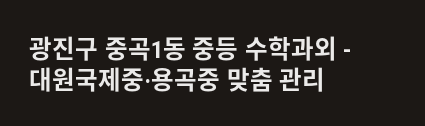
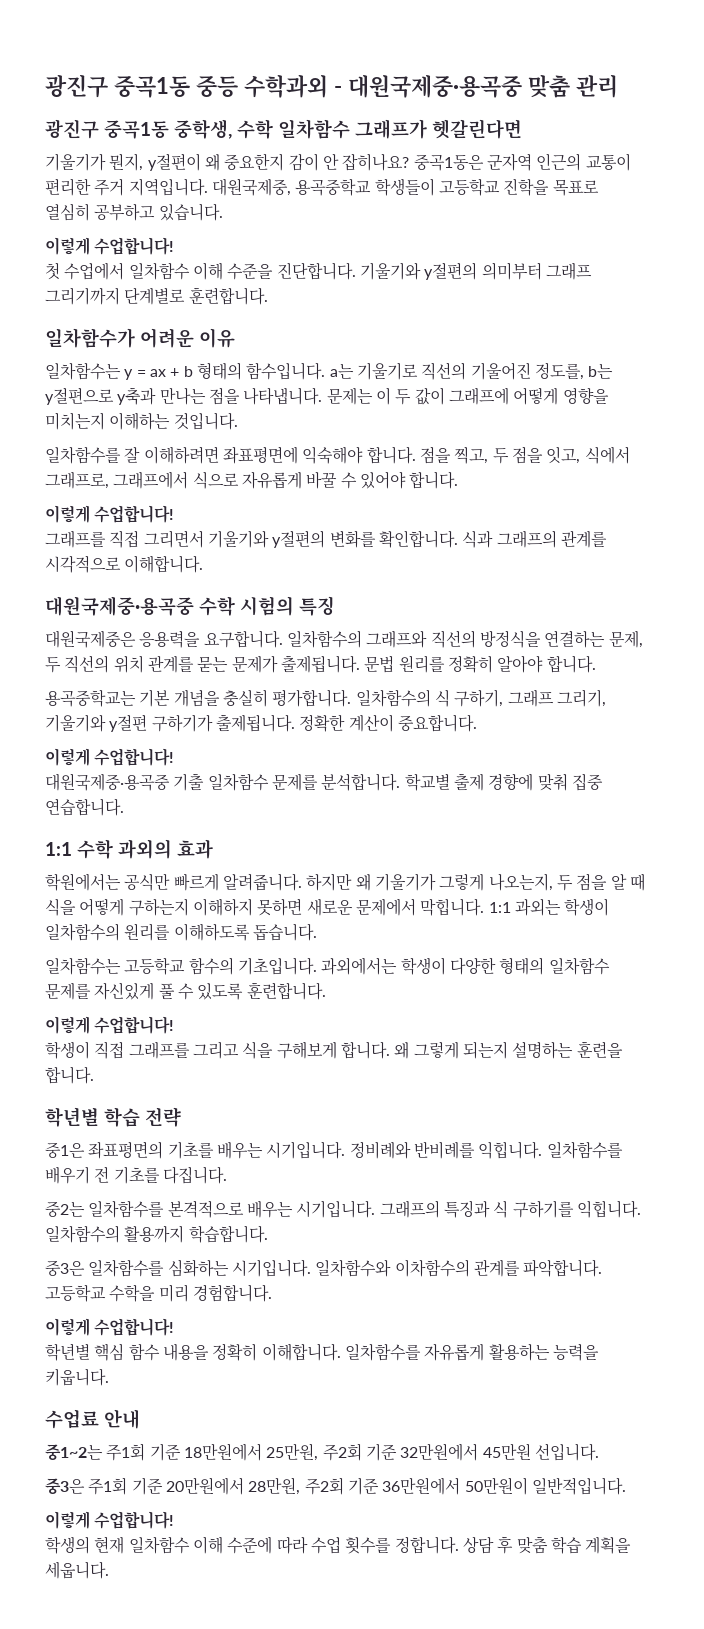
(326, 79) none -> [45,119,522,139] [45,153,631,171] [45,178,599,196] [45,203,223,221] [45,237,175,255] [45,262,592,280] [45,287,268,305] [45,328,235,348] [45,362,614,380] [45,387,609,405] [45,412,238,430] [45,446,630,464] [45,471,459,489] [45,505,175,523] [45,530,607,548] [45,555,204,573] [45,596,335,616] [45,630,643,648] [45,655,596,673] [45,689,606,707] [45,714,477,732] [45,748,175,766] [45,773,603,791] [45,798,124,816] [45,839,213,859] [45,873,645,891] [45,898,610,916] [45,923,317,941] [45,957,610,975] [45,982,326,1000] [45,1016,175,1034] [45,1041,623,1059] [45,1066,94,1084] [45,1107,181,1127] [45,1141,623,1159] [45,1166,227,1184] [45,1200,641,1218] [45,1225,268,1243] [45,1259,603,1277] [45,1284,272,1302] [45,1318,175,1336] [45,1343,599,1361] [45,1368,109,1386] [45,1409,140,1429] [45,1443,599,1461] [45,1477,626,1495] [45,1511,175,1529] [45,1536,632,1554] [45,1561,109,1579] // 광진구 중곡1동 중학생, 수학 일차함수 그래프가 헷갈린다면 // 기울기가 뭔지, y절편이 왜 중요한지 감이 안 잡히나요? 중곡1동은 군자역 인근의 교통이 편리한 주거 지역입니다. 대원국제중, 용곡중학교 학생들이 고등학교 진학을 목표로 열심히 공부하고 있습니다. // 이렇게 수업합니다! // 첫 수업에서 일차함수 이해 수준을 진단합니다. 기울기와 y절편의 의미부터 그래프 그리기까지 단계별로 훈련합니다. // 일차함수가 어려운 이유 // 일차함수는 y = ax + b 형태의 함수입니다. a는 기울기로 직선의 기울어진 정도를, b는 y절편으로 y축과 만나는 점을 나타냅니다. 문제는 이 두 값이 그래프에 어떻게 영향을 미치는지 이해하는 것입니다. // 일차함수를 잘 이해하려면 좌표평면에 익숙해야 합니다. 점을 찍고, 두 점을 잇고, 식에서 그래프로, 그래프에서 식으로 자유롭게 바꿀 수 있어야 합니다. // 이렇게 수업합니다! // 그래프를 직접 그리면서 기울기와 y절편의 변화를 확인합니다. 식과 그래프의 관계를 시각적으로 이해합니다. // 대원국제중·용곡중 수학 시험의 특징 // 대원국제중은 응용력을 요구합니다. 일차함수의 그래프와 직선의 방정식을 연결하는 문제, 두 직선의 위치 관계를 묻는 문제가 출제됩니다. 문법 원리를 정확히 알아야 합니다. // 용곡중학교는 기본 개념을 충실히 평가합니다. 일차함수의 식 구하기, 그래프 그리기, 기울기와 y절편 구하기가 출제됩니다. 정확한 계산이 중요합니다. // 이렇게 수업합니다! // 대원국제중·용곡중 기출 일차함수 문제를 분석합니다. 학교별 출제 경향에 맞춰 집중 연습합니다. // 1:1 수학 과외의 효과 // 학원에서는 공식만 빠르게 알려줍니다. 하지만 왜 기울기가 그렇게 나오는지, 두 점을 알 때 식을 어떻게 구하는지 이해하지 못하면 새로운 문제에서 막힙니다. 1:1 과외는 학생이 일차함수의 원리를 이해하도록 돕습니다. // 일차함수는 고등학교 함수의 기초입니다. 과외에서는 학생이 다양한 형태의 일차함수 문제를 자신있게 풀 수 있도록 훈련합니다. // 이렇게 수업합니다! // 학생이 직접 그래프를 그리고 식을 구해보게 합니다. 왜 그렇게 되는지 설명하는 훈련을 합니다. // 학년별 학습 전략 // 중1은 좌표평면의 기초를 배우는 시기입니다. 정비례와 반비례를 익힙니다. 일차함수를 배우기 전 기초를 다집니다. // 중2는 일차함수를 본격적으로 배우는 시기입니다. 그래프의 특징과 식 구하기를 익힙니다. 일차함수의 활용까지 학습합니다. // 중3은 일차함수를 심화하는 시기입니다. 일차함수와 이차함수의 관계를 파악합니다. 고등학교 수학을 미리 경험합니다. // 이렇게 수업합니다! // 학년별 핵심 함수 내용을 정확히 이해합니다. 일차함수를 자유롭게 활용하는 능력을 키웁니다. // 수업료 안내 // 중1~2는 주1회 기준 18만원에서 25만원, 주2회 기준 32만원에서 45만원 선입니다. // 중3은 주1회 기준 20만원에서 28만원, 주2회 기준 36만원에서 50만원이 일반적입니다. // 이렇게 수업합니다! // 학생의 현재 일차함수 이해 수준에 따라 수업 횟수를 정합니다. 상담 후 맞춤 학습 계획을 세웁니다.

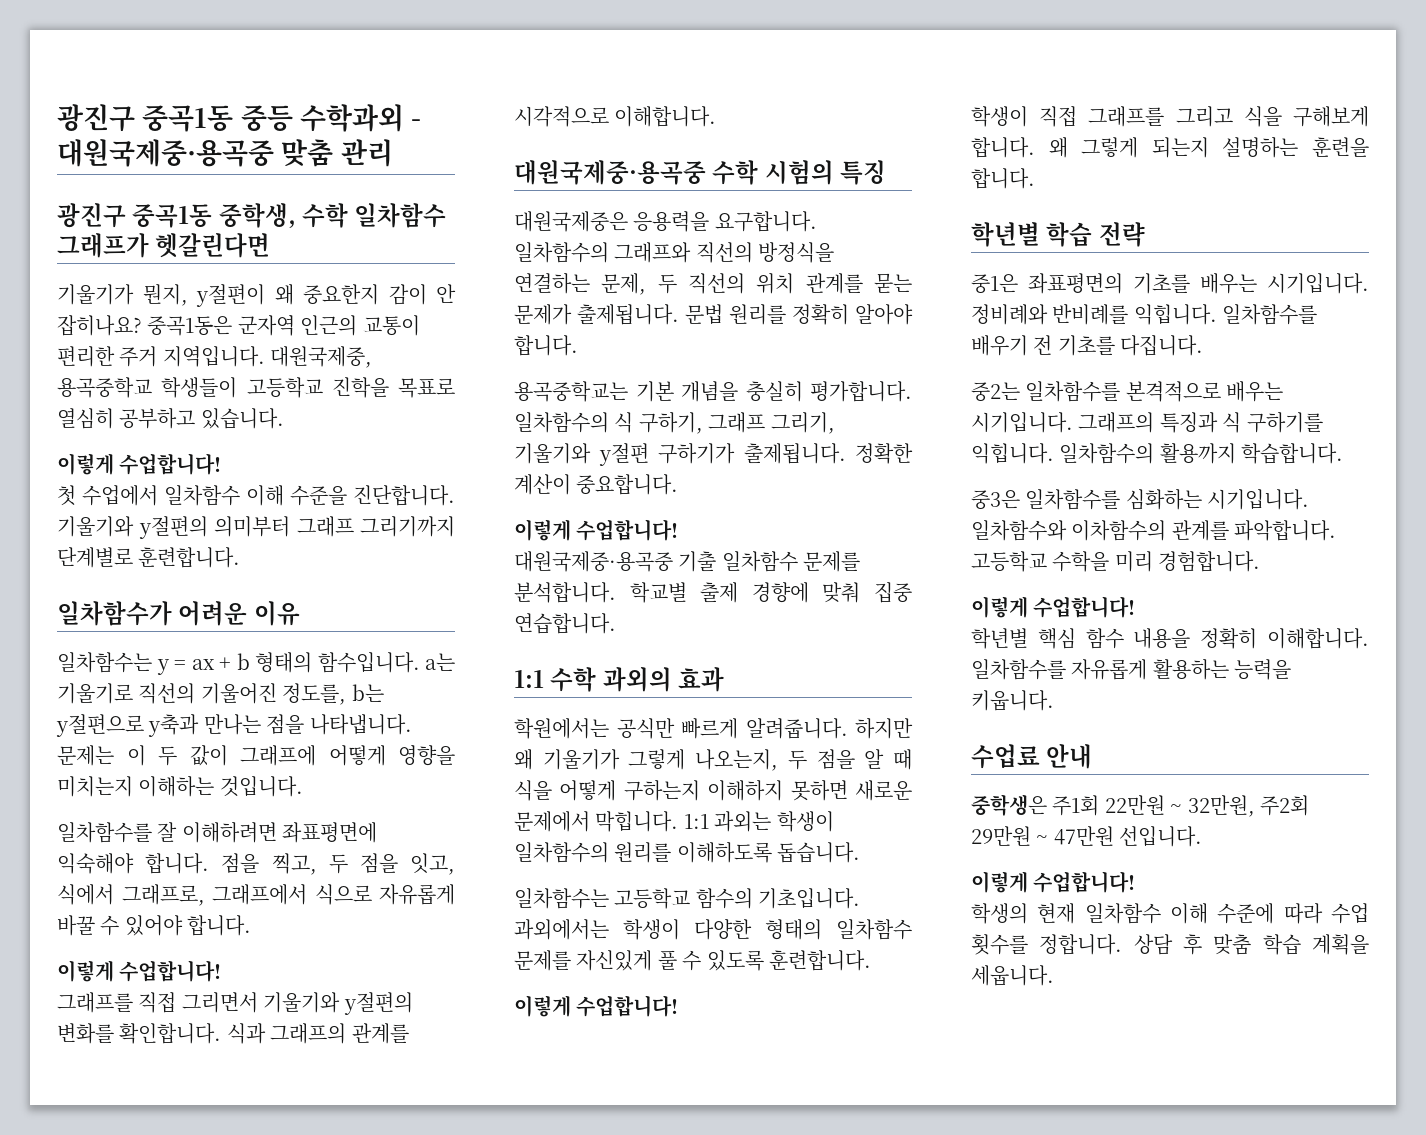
[45,1443,599,1461] [45,1477,626,1495] 중1~2는 주1회 기준 18만원에서 25만원, 주2회 기준 32만원에서 45만원 선입니다. // 중3은 주1회 기준 20만원에서 28만원, 주2회 기준 36만원에서 50만원이 일반적입니다. -> [971,794,1309,817] [971,826,1203,847] 중학생은 주1회 22만원 ~ 32만원, 주2회 29만원 ~ 47만원 선입니다.

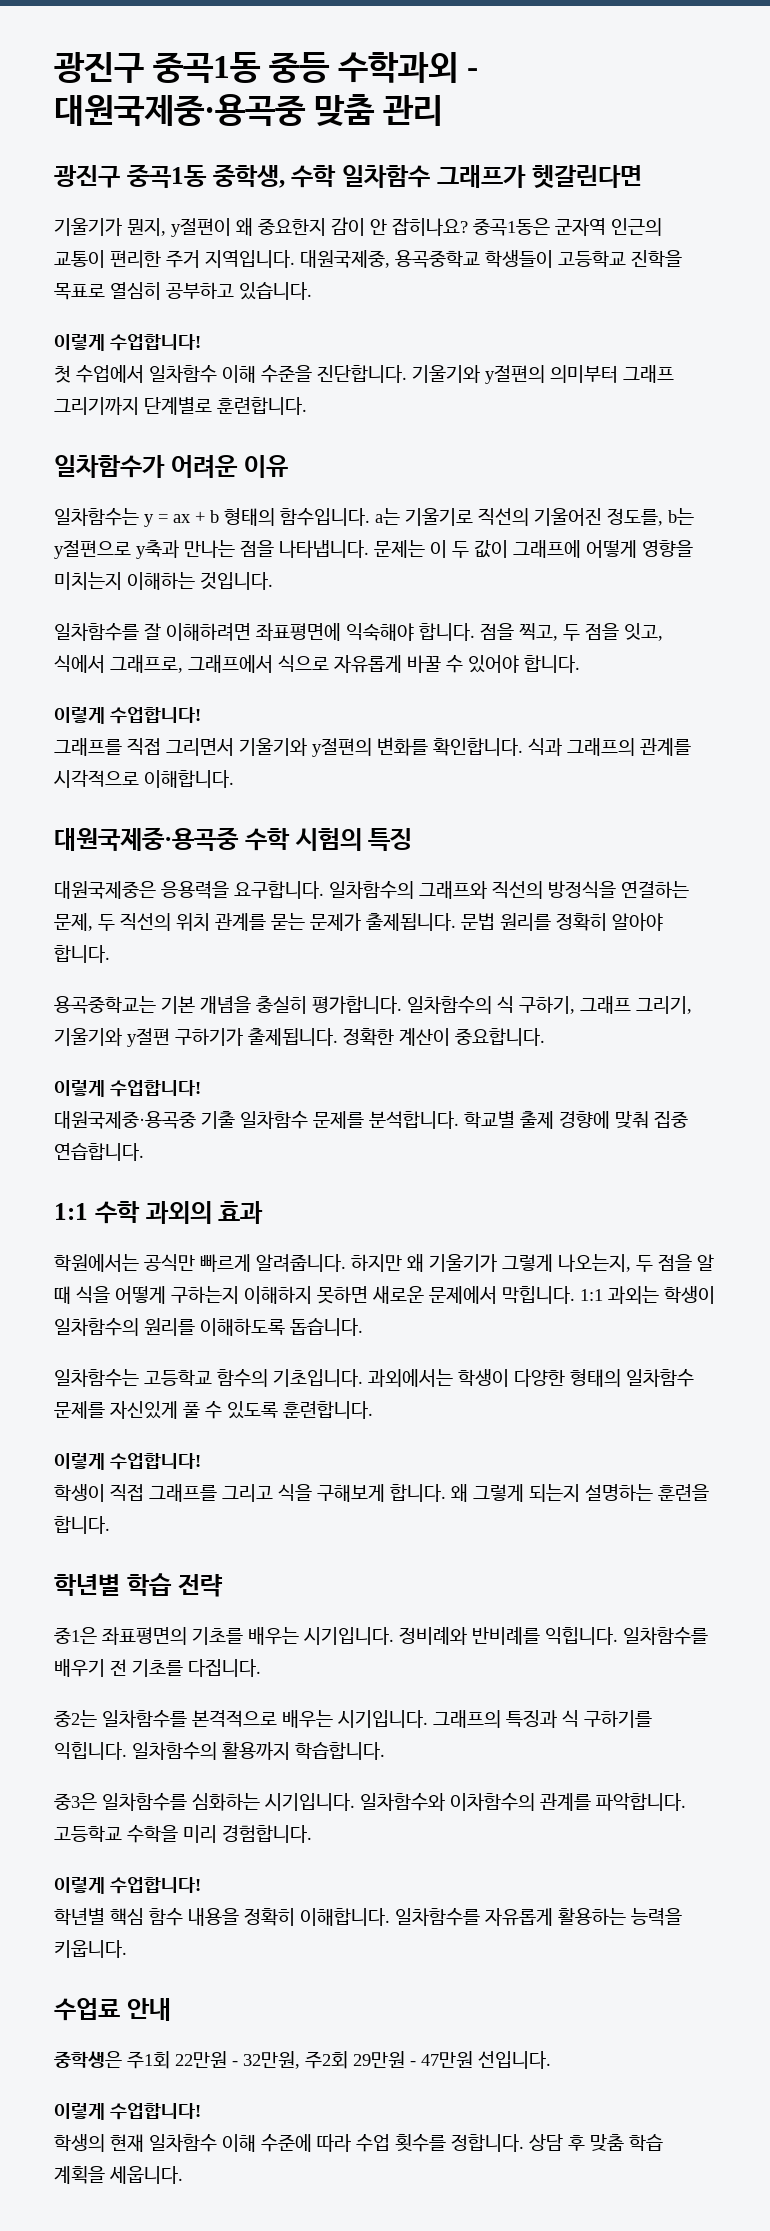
[1170,804,1183,813] ~ -> [232,2061,238,2066] -
[1036,835,1049,844] ~ -> [410,2061,416,2066] -

